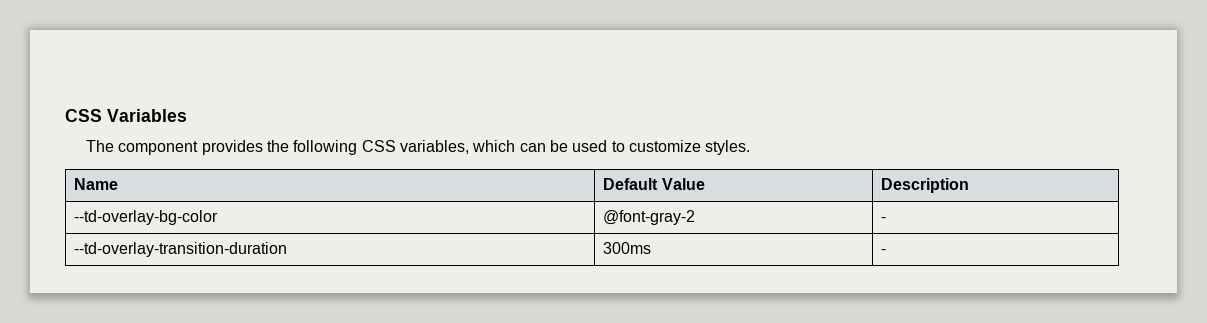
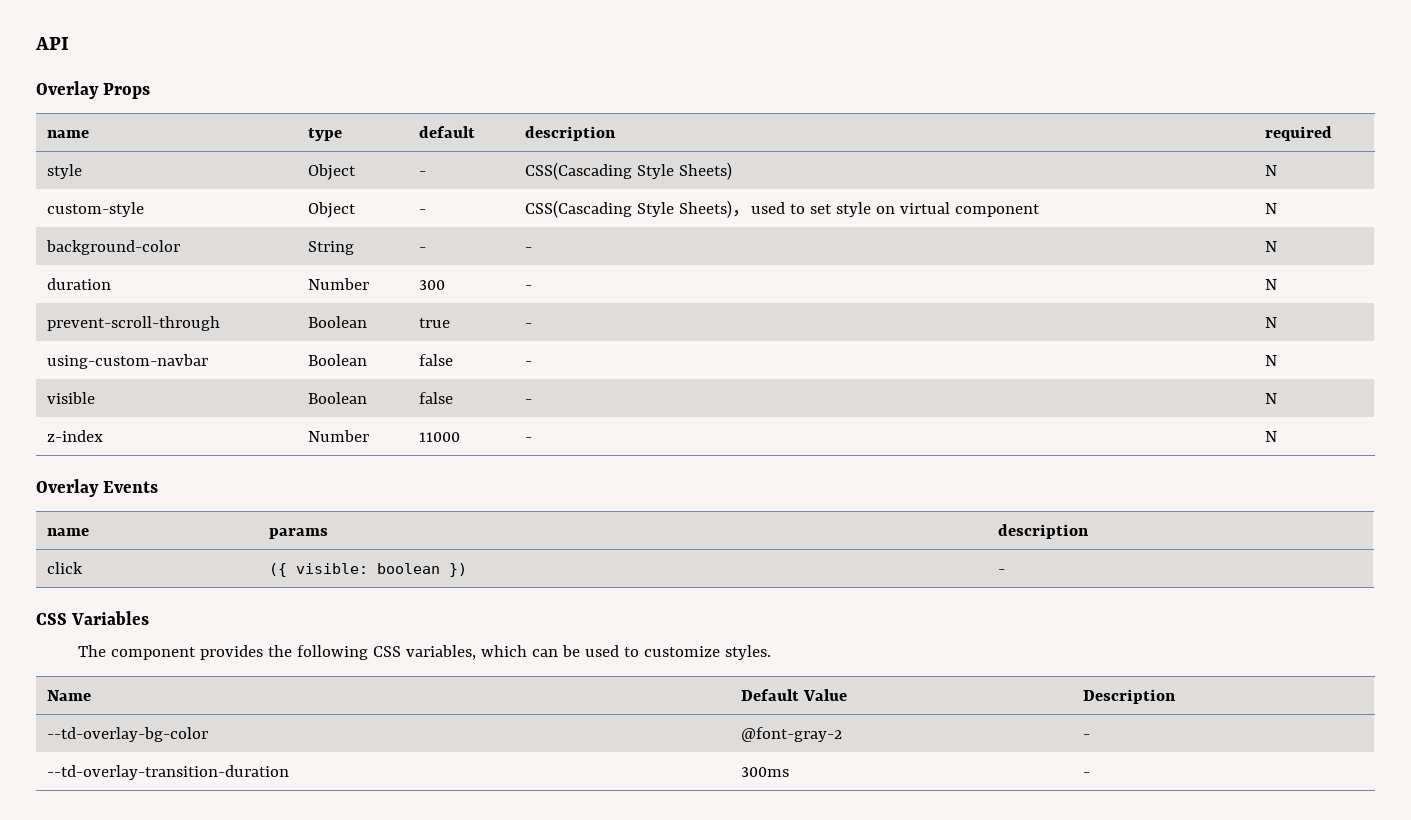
(65, 115) none -> [35,37,69,50] [36,81,151,99] [46,130,89,138] [307,128,342,141] [418,126,475,138] [524,126,616,141] [1264,126,1332,141] [46,164,82,179] [307,164,356,180] [418,171,426,176] [524,162,732,180] [1264,165,1277,176] [46,202,144,217] [307,202,356,218] [418,209,426,214] [524,200,1040,218] [1264,203,1277,214] [45,240,180,255] [307,241,354,255] [418,247,426,252] [524,247,532,252] [1264,241,1277,252] [46,278,111,290] [307,278,369,290] [418,280,445,290] [524,285,532,290] [1264,279,1277,290] [46,316,220,331] [307,316,367,328] [418,318,450,328] [524,323,532,328] [1264,317,1277,328] [46,354,208,369] [307,354,367,366] [418,354,453,366] [524,361,532,366] [1264,355,1277,366] [46,392,95,404] [307,392,367,404] [418,392,453,404] [524,399,532,404] [1264,393,1277,404] [46,430,103,442] [307,430,369,442] [418,432,460,442] [524,437,532,442] [1264,431,1277,442] [36,479,159,497] [46,528,89,536] [268,528,328,539] [997,524,1089,539] [46,562,83,574] [268,563,467,577] [997,569,1005,574] API // Overlay Props // name | type | default | description | required // style | Object | - | CSS(Cascading Style Sheets) | N // custom-style | Object | - | CSS(Cascading Style Sheets)，used to set style on virtual component | N // background-color | String | - | - | N // duration | Number | 300 | - | N // prevent-scroll-through | Boolean | true | - | N // using-custom-navbar | Boolean | false | - | N // visible | Boolean | false | - | N // z-index | Number | 11000 | - | N // Overlay Events // name | params | description // click | ({ visible: boolean }) | - //

